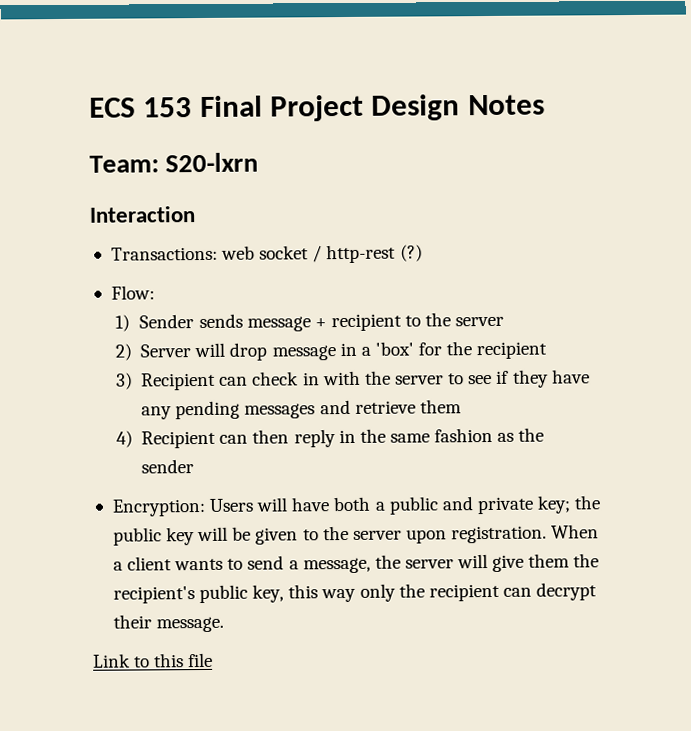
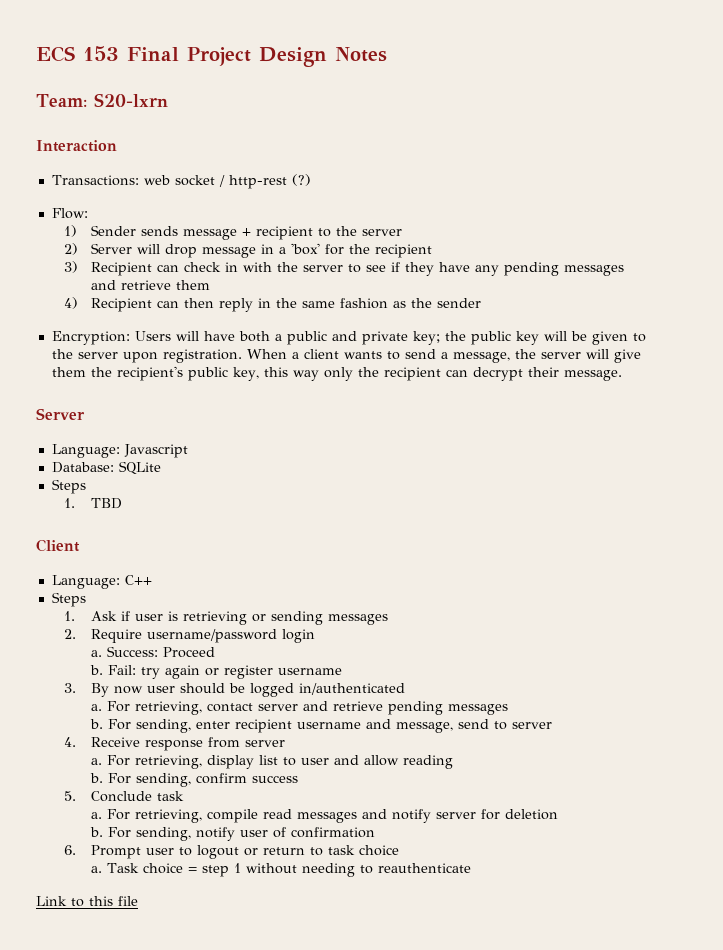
(225, 624) none -> [36,408,85,420] [51,444,188,458] [51,461,161,475] [51,479,86,494] [63,498,123,509] [36,539,80,552] [51,575,152,589] [51,592,86,607] [63,611,389,625] [63,629,316,643] [91,646,216,658] [90,665,343,679] [63,683,406,697] [91,701,509,715] [90,719,553,733] [63,737,286,751] [91,755,454,769] [90,773,299,787] [63,791,185,802] [91,809,559,823] [90,827,376,841] [63,845,400,859] [91,863,472,877] // Server // Language: Javascript // Database: SQLite // Steps // 1. TBD // Client // Language: C++ // Steps // 1. Ask if user is retrieving or sending messages // 2. Require username/password login // a. Success: Proceed // b. Fail: try again or register username // 3. By now user should be logged in/authenticated // a. For retrieving, contact server and retrieve pending messages // b. For sending, enter recipient username and message, send to server // 4. Receive response from server // a. For retrieving, display list to user and allow reading // b. For sending, confirm success // 5. Conclude task // a. For retrieving, compile read messages and notify server for deletion // b. For sending, notify user of confirmation // 6. Prompt user to logout or return to task choice // a. Task choice = step 1 without needing to reauthenticate

